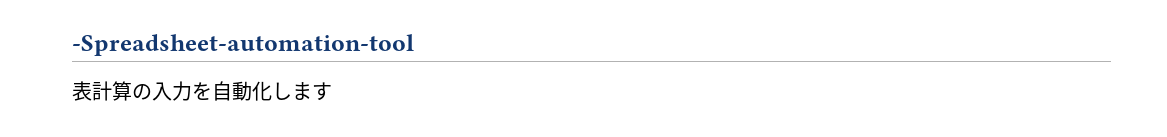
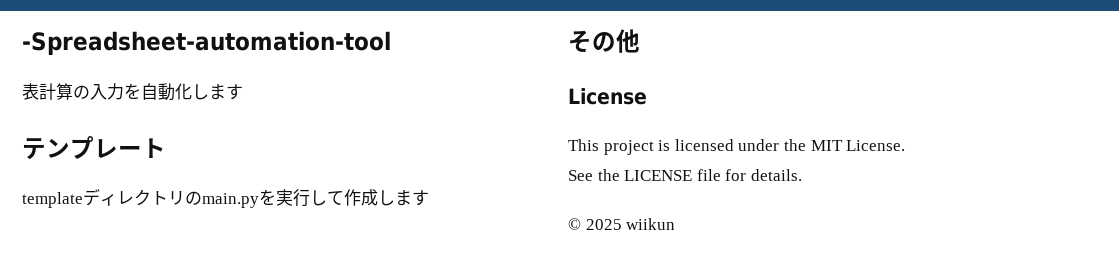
(332, 91) none -> [22,136,166,160] [22,188,429,208] [568,29,640,53] [568,88,647,105] [568,139,906,155] [568,169,802,181] [568,218,676,230] // テンプレート // templateディレクトリのmain.pyを実行して作成します // その他 // License // This project is licensed under the MIT License. // See the LICENSE file for details. // © 2025 wiikun

